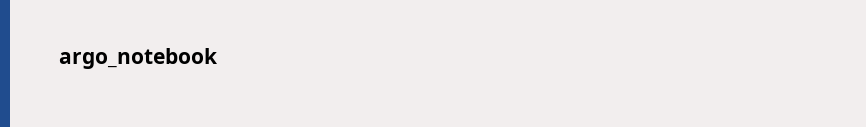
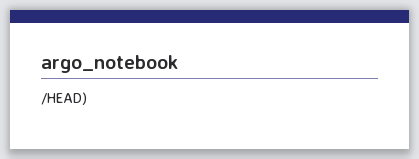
(218, 58) none -> [41,92,87,105] // /HEAD)

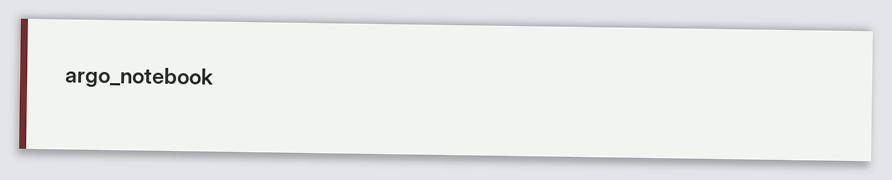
[41,92,87,105] // /HEAD) -> (214, 78) none

